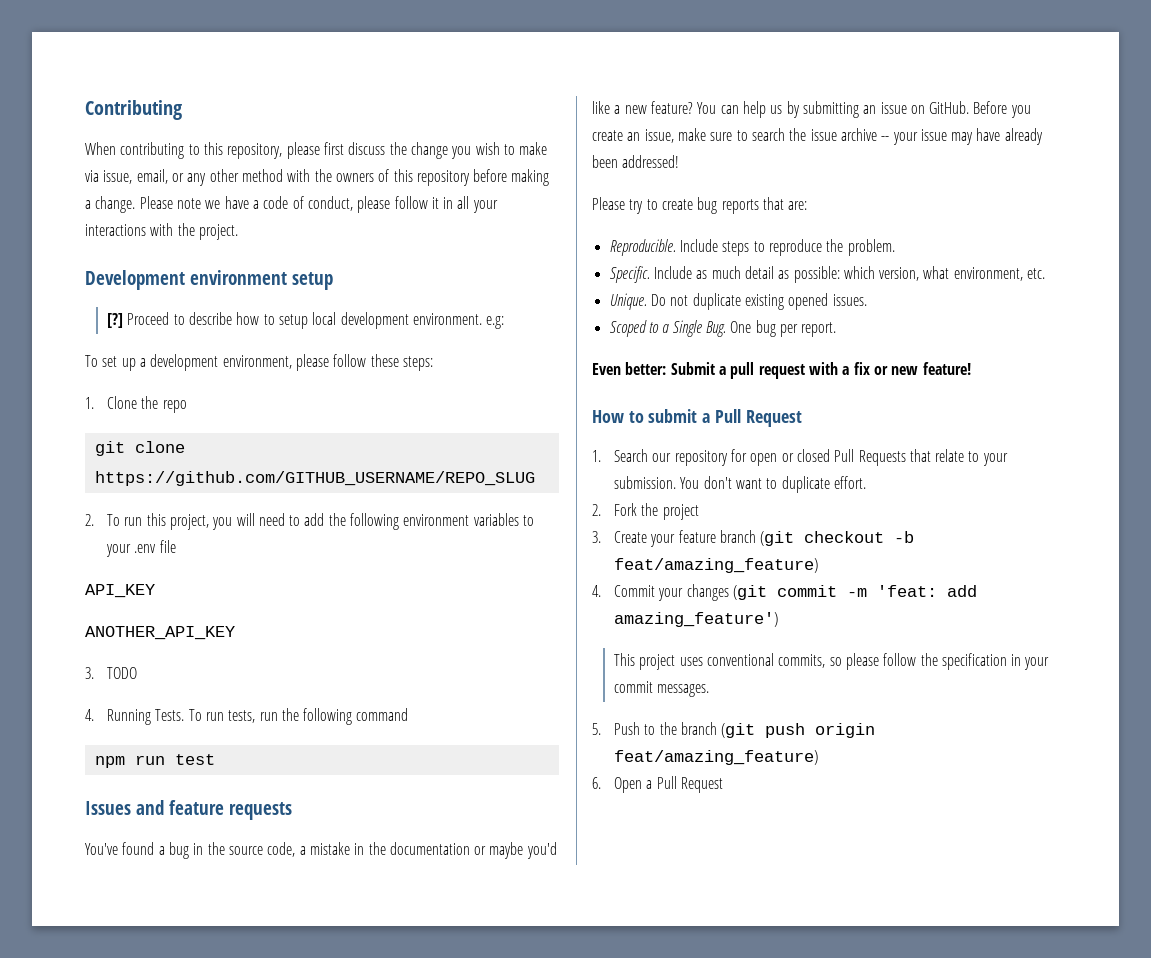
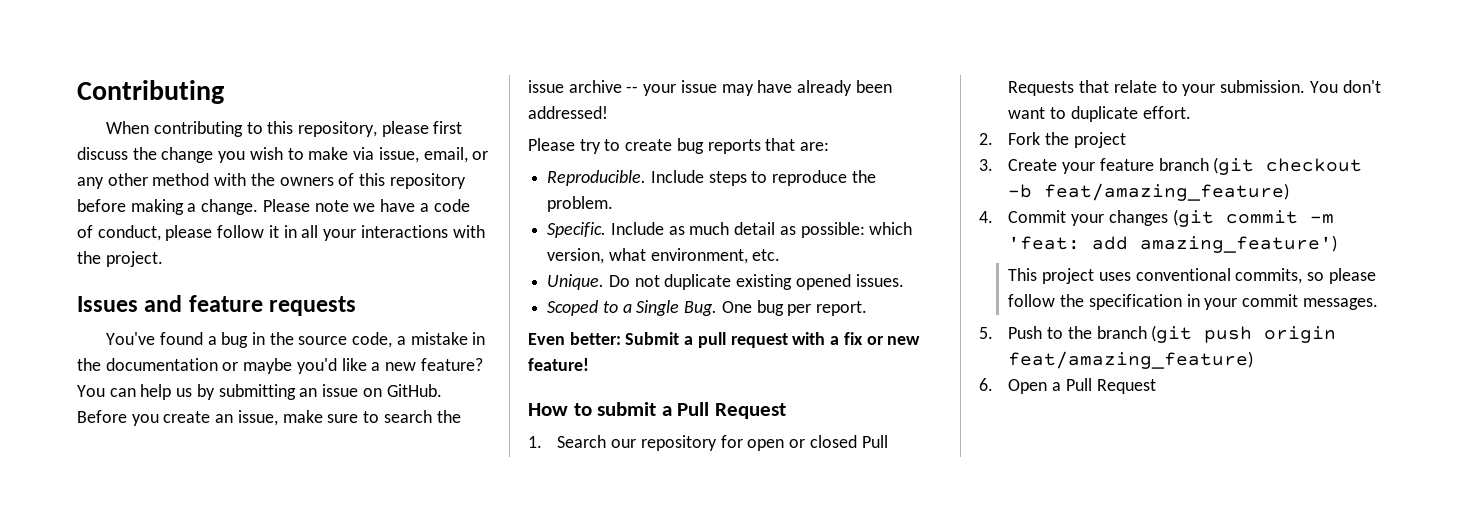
[85,270,333,290] [106,312,505,329] [85,354,433,371] [85,396,187,413] [94,441,185,456] [94,471,535,486] [85,513,535,530] [105,540,176,557] [85,584,155,598] [85,626,235,640] [85,667,137,679] [85,708,409,725] [94,754,215,768] // Development environment setup // [?] Proceed to describe how to setup local development environment. e.g: // To set up a development environment, please follow these steps: // 1. Clone the repo // git clone https://github.com/GITHUB_USERNAME/REPO_SLUG // 2. To run this project, you will need to add the following environment variables to your .env file // API_KEY // ANOTHER_API_KEY // 3. TODO // 4. Running Tests. To run tests, run the following command // npm run test -> (163, 259) none

